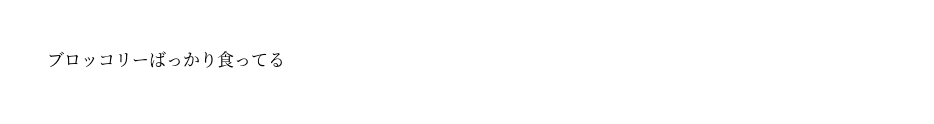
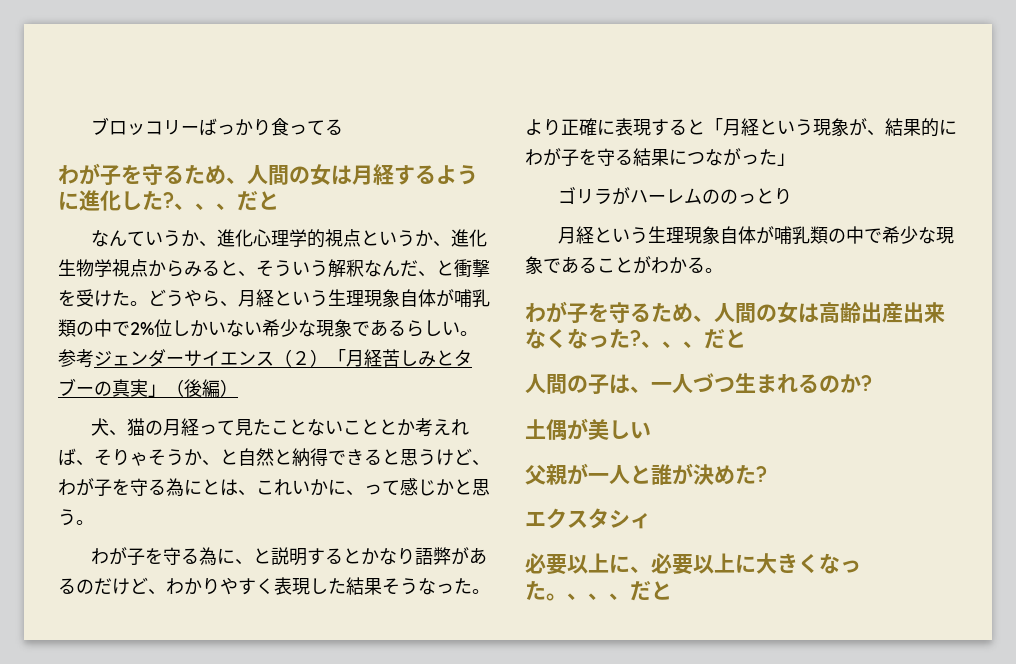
(285, 59) none -> [58,163,478,186] [58,190,279,211] [91,229,488,248] [58,259,490,278] [58,289,490,308] [58,319,478,337] [58,349,472,368] [58,378,238,398] [91,418,470,437] [58,448,490,467] [58,478,490,497] [58,509,94,526] [91,547,488,566] [58,577,490,595] [525,118,957,137] [525,148,795,167] [558,187,793,205] [558,226,955,245] [525,256,723,274] [525,301,945,324] [525,328,746,349] [525,373,872,395] [525,418,651,441] [525,463,767,485] [525,508,651,529] [525,553,861,575] [525,581,672,601] // わが子を守るため、人間の女は月経するように進化した?、、、だと // なんていうか、進化心理学的視点というか、進化生物学視点からみると、そういう解釈なんだ、と衝撃を受けた。どうやら、月経という生理現象自体が哺乳類の中で2%位しかいない希少な現象であるらしい。参考ジェンダーサイエンス（２）「月経苦しみとタブーの真実」（後編） // 犬、猫の月経って見たことないこととか考えれば、そりゃそうか、と自然と納得できると思うけど、わが子を守る為にとは、これいかに、って感じかと思う。 // わが子を守る為に、と説明するとかなり語弊があるのだけど、わかりやすく表現した結果そうなった。より正確に表現すると「月経という現象が、結果的にわが子を守る結果につながった」 // ゴリラがハーレムののっとり // 月経という生理現象自体が哺乳類の中で希少な現象であることがわかる。 // わが子を守るため、人間の女は高齢出産出来なくなった?、、、だと // 人間の子は、一人づつ生まれるのか? // 土偶が美しい // 父親が一人と誰が決めた? // エクスタシィ // 必要以上に、必要以上に大きくなった。、、、だと

